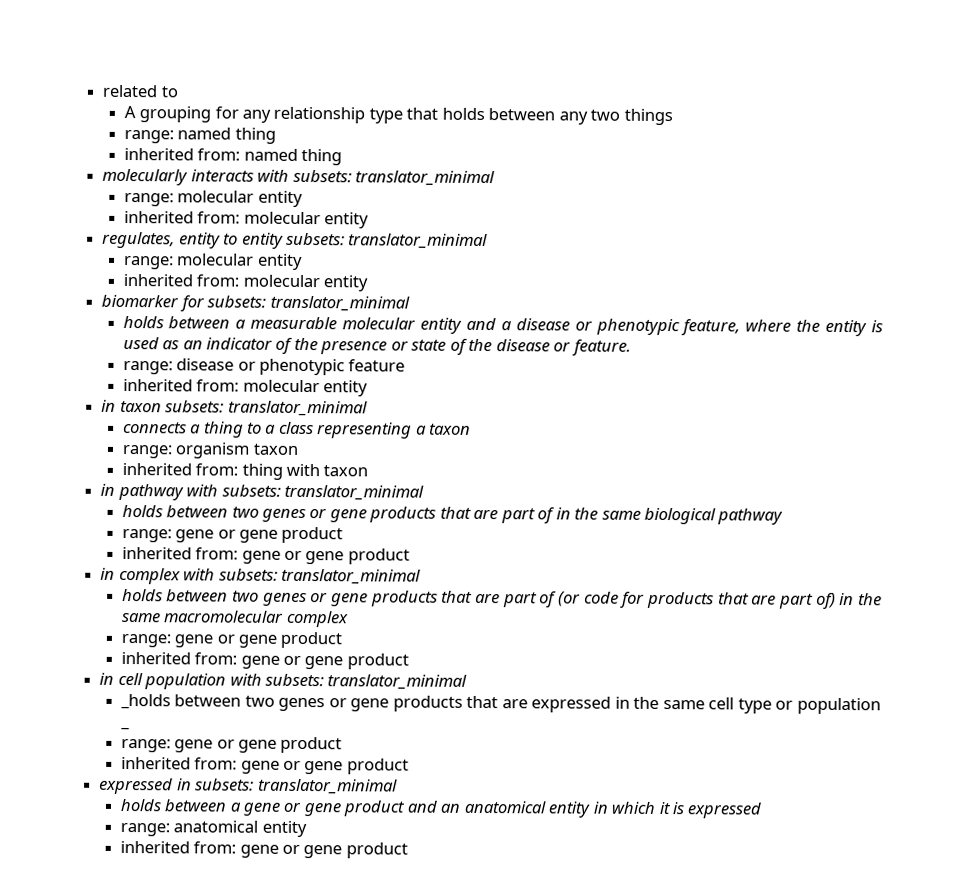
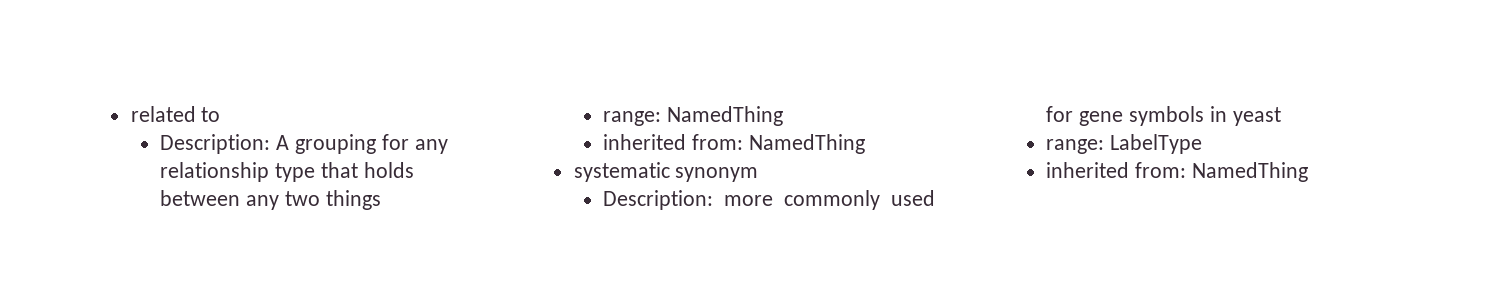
(179, 92) none -> [160,134,271,154] Description:
[177,127,276,144] [123,147,342,166] [102,168,495,187] [123,190,303,207] [123,210,369,229] [102,231,489,250] [122,253,303,270] [122,273,368,292] [101,294,410,312] [122,315,884,337] [122,336,631,356] [122,358,406,376] [122,378,368,397] [101,399,368,417] [122,421,472,439] [121,442,299,459] [121,462,369,480] [100,483,424,501] [121,504,784,525] [121,526,344,544] [121,546,410,565] [100,567,421,585] [121,588,882,609] [121,610,349,628] [120,631,343,649] [120,651,409,670] [99,672,468,690] [119,693,881,715] [119,726,130,731] [120,736,343,754] [120,756,409,775] [99,777,398,795] [119,798,763,819] [119,820,307,838] [119,840,408,859] named thing // inherited from: named thing // molecularly interacts with subsets: translator_minimal // range: molecular entity // inherited from: molecular entity // regulates, entity to entity subsets: translator_minimal // range: molecular entity // inherited from: molecular entity // biomarker for subsets: translator_minimal // holds between a measurable molecular entity and a disease or phenotypic feature, where the entity is used as an indicator of the presence or state of the disease or feature. // range: disease or phenotypic feature // inherited from: molecular entity // in taxon subsets: translator_minimal // connects a thing to a class representing a taxon // range: organism taxon // inherited from: thing with taxon // in pathway with subsets: translator_minimal // holds between two genes or gene products that are part of in the same biological pathway // range: gene or gene product // inherited from: gene or gene product // in complex with subsets: translator_minimal // holds between two genes or gene products that are part of (or code for products that are part of) in the same macromolecular complex // range: gene or gene product // inherited from: gene or gene product // in cell population with subsets: translator_minimal // _holds between two genes or gene products that are expressed in the same cell type or population _ // range: gene or gene product // inherited from: gene or gene product // expressed in subsets: translator_minimal // holds between a gene or gene product and an anatomical entity in which it is expressed // range: anatomical entity // inherited from: gene or gene product -> [667,106,784,126] [603,134,866,154] [573,162,759,182] [603,190,935,210] [1046,106,1281,126] [1046,134,1203,154] [1046,162,1309,182] NamedThing // inherited from: NamedThing // systematic synonym // Description: more commonly used for gene symbols in yeast // range: LabelType // inherited from: NamedThing

